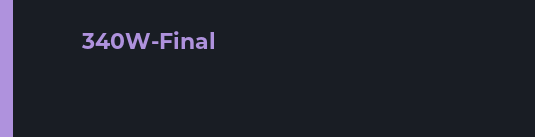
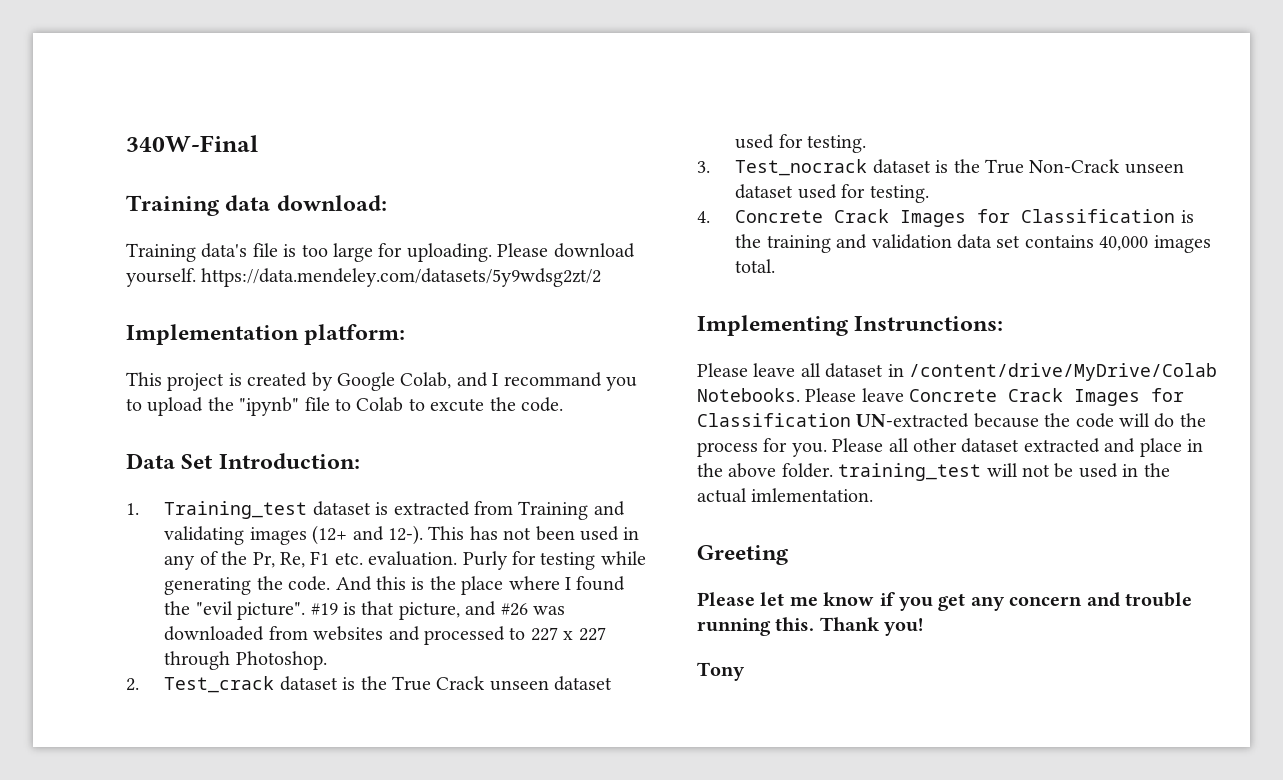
(216, 40) none -> [126,195,387,216] [126,243,635,262] [126,268,602,287] [126,324,406,345] [126,372,637,391] [126,397,563,416] [126,453,360,469] [126,501,625,520] [164,525,640,545] [164,551,646,570] [164,576,626,595] [164,601,566,620] [164,626,606,645] [164,651,327,670] [126,676,613,693] [735,134,867,153] [697,159,1184,176] [735,184,929,203] [697,209,1194,227] [735,234,1211,253] [735,259,776,273] [697,315,1004,336] [697,363,1217,381] [697,388,1185,406] [697,413,1206,428] [697,438,1203,457] [697,463,1170,481] [697,488,874,503] [697,545,788,565] [697,592,1192,611] [697,617,924,636] [697,662,745,681] // Training data download: // Training data's file is too large for uploading. Please download yourself. https://data.mendeley.com/datasets/5y9wdsg2zt/2 // Implementation platform: // This project is created by Google Colab, and I recommand you to upload the "ipynb" file to Colab to excute the code. // Data Set Introduction: // 1. Training_test dataset is extracted from Training and validating images (12+ and 12-). This has not been used in any of the Pr, Re, F1 etc. evaluation. Purly for testing while generating the code. And this is the place where I found the "evil picture". #19 is that picture, and #26 was downloaded from websites and processed to 227 x 227 through Photoshop. // 2. Test_crack dataset is the True Crack unseen dataset used for testing. // 3. Test_nocrack dataset is the True Non-Crack unseen dataset used for testing. // 4. Concrete Crack Images for Classification is the training and validation data set contains 40,000 images total. // Implementing Instrunctions: // Please leave all dataset in /content/drive/MyDrive/Colab Notebooks. Please leave Concrete Crack Images for Classification UN-extracted because the code will do the process for you. Please all other dataset extracted and place in the above folder. training_test will not be used in the actual imlementation. // Greeting // Please let me know if you get any concern and trouble running this. Thank you! // Tony

